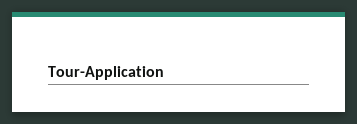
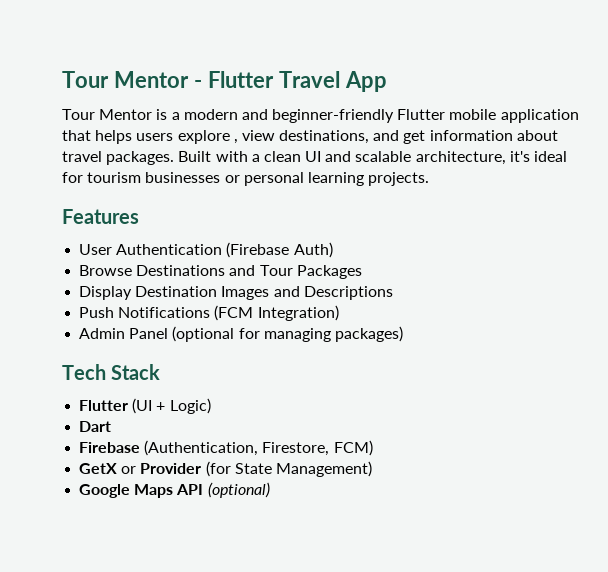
[48,66,164,80] Tour-Application -> [62,71,387,92] [62,109,579,123] [62,130,558,144] [62,151,568,165] [62,172,430,186] [62,209,139,224] [79,242,333,258] [79,265,362,279] [79,286,393,300] [79,305,339,321] [79,326,403,342] [62,364,161,380] [79,398,211,414] [79,421,112,432] [79,440,373,456] [79,461,372,477] [79,482,270,498] Tour Mentor - Flutter Travel App // Tour Mentor is a modern and beginner-friendly Flutter mobile application that helps users explore , view destinations, and get information about travel packages. Built with a clean UI and scalable architecture, it's ideal for tourism businesses or personal learning projects. // Features // User Authentication (Firebase Auth) // Browse Destinations and Tour Packages // Display Destination Images and Descriptions // Push Notifications (FCM Integration) // Admin Panel (optional for managing packages) // Tech Stack // Flutter (UI + Logic) // Dart // Firebase (Authentication, Firestore, FCM) // GetX or Provider (for State Management) // Google Maps API (optional)

